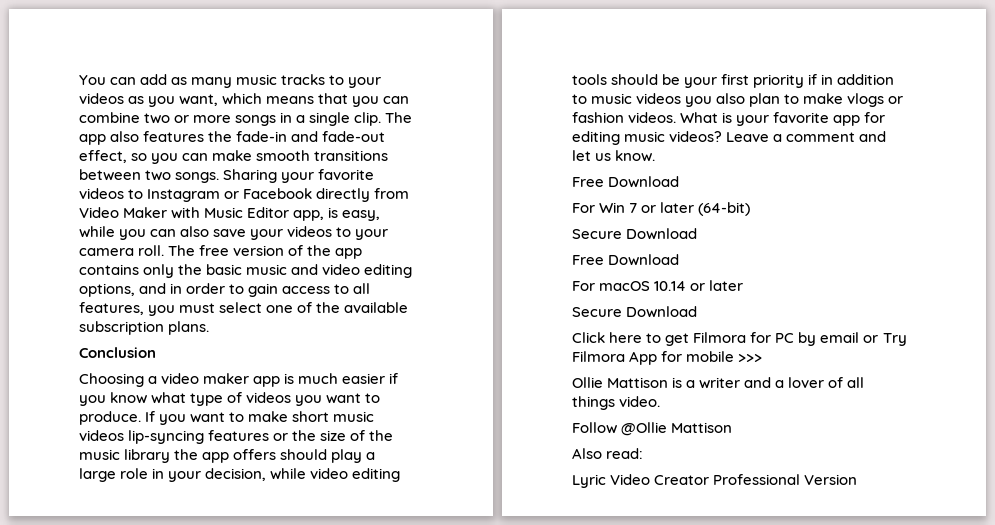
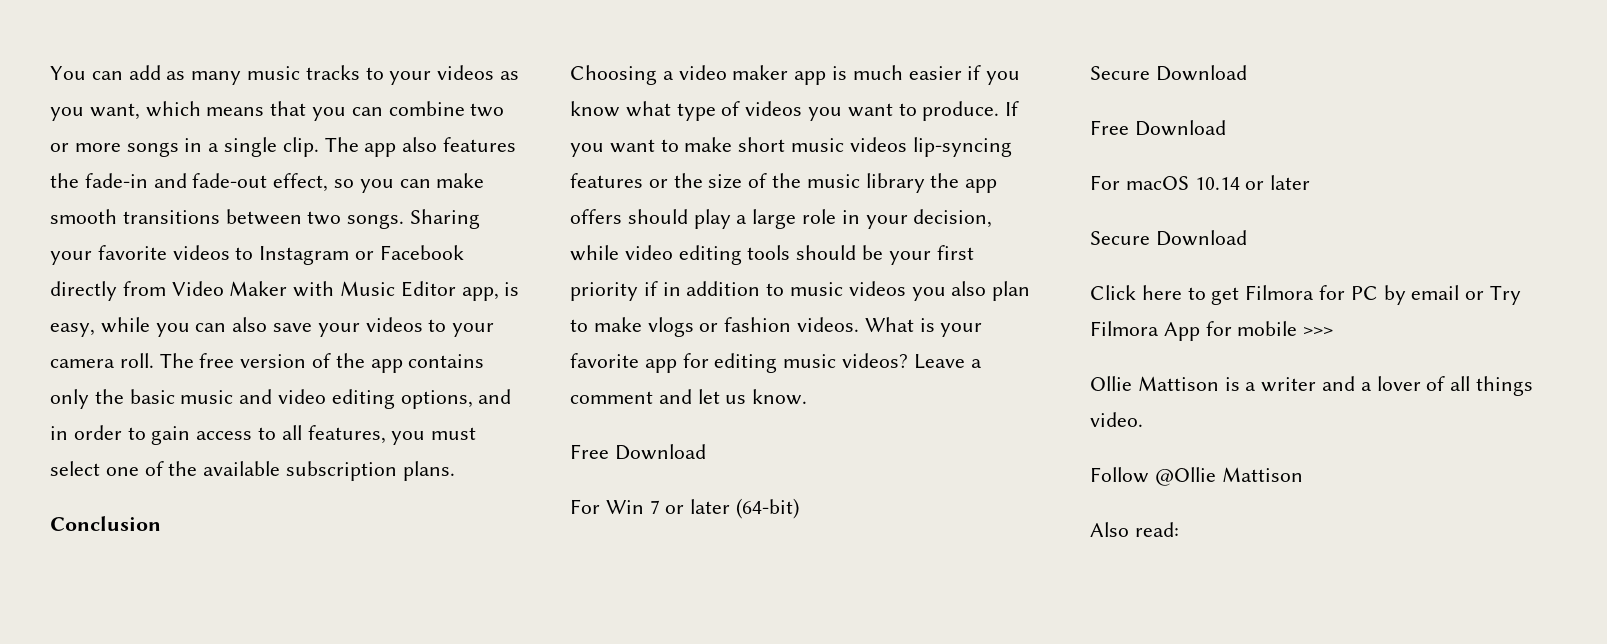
[572,474,858,488] // Lyric Video Creator Professional Version -> (1179, 529) none

